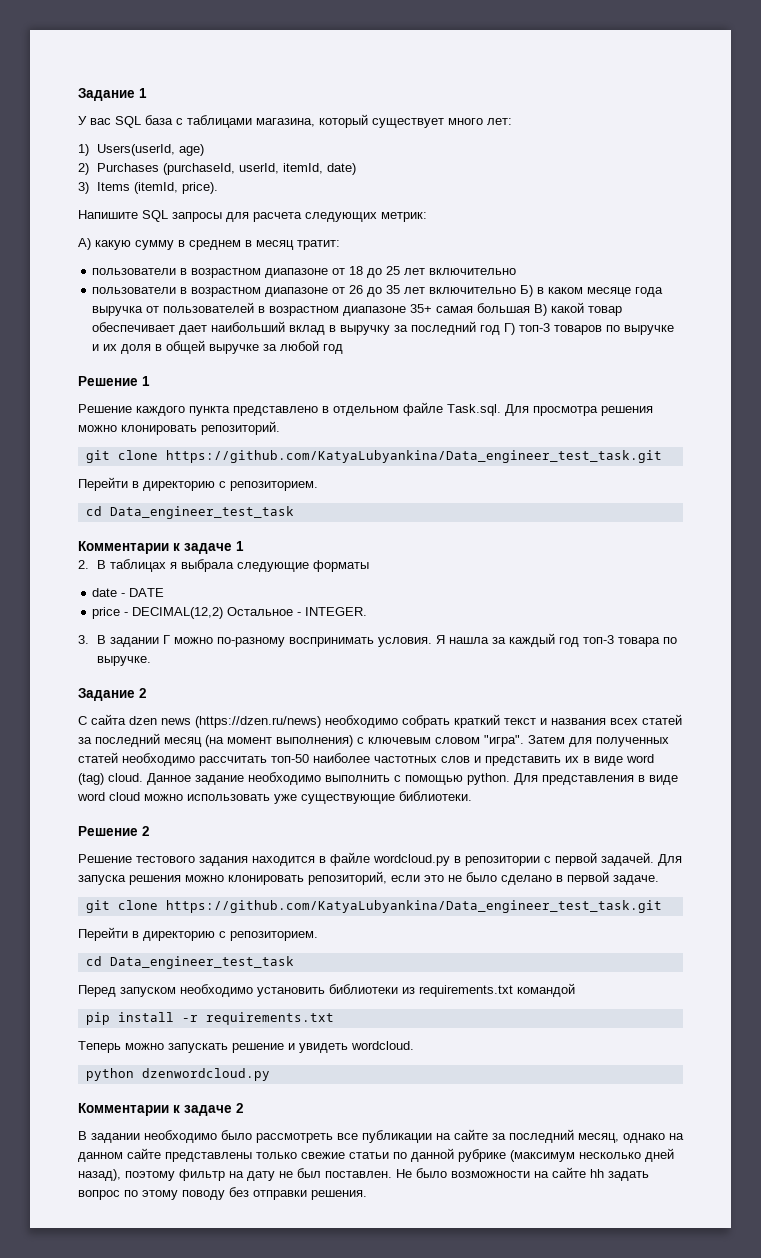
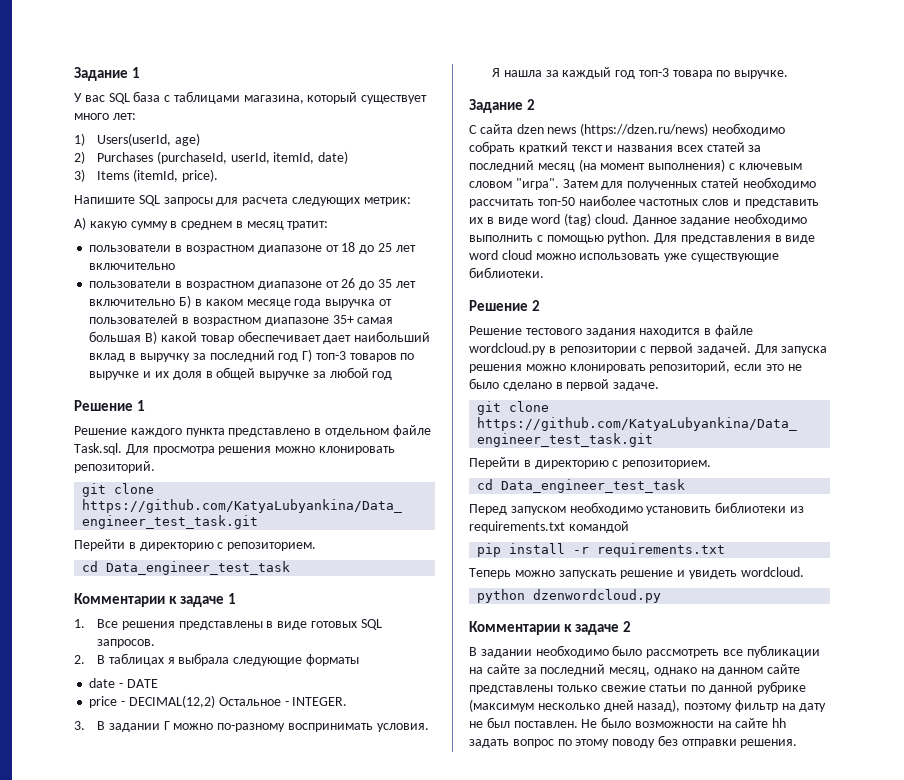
(244, 546) none -> [74,619,382,630] [97,639,156,648] // 1. Все решения представлены в виде готовых SQL запросов.

